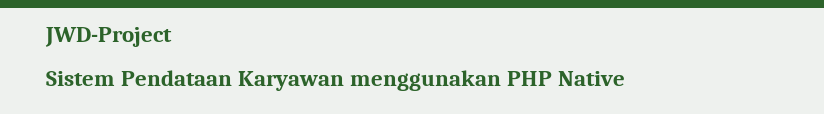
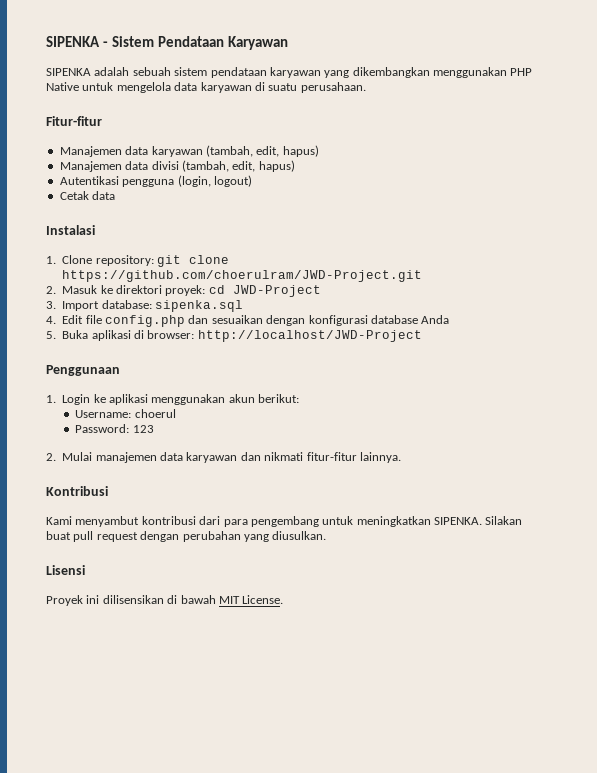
[45,27,172,47] JWD-Project // -> [46,36,108,47] SIPENKA -
[350,70,626,91] menggunakan PHP Native -> [46,67,533,78] [46,82,366,93] [46,116,102,126] [59,145,319,157] [59,160,295,172] [59,175,252,187] [59,191,116,200] [46,225,95,235] [46,255,229,267] [62,270,423,282] [46,285,321,297] [46,300,243,312] [46,315,450,327] [46,330,422,342] [46,365,120,376] [46,394,300,405] [75,409,176,418] [75,424,154,433] [46,452,401,463] [46,486,108,496] [46,516,523,527] [46,531,327,542] [46,565,85,575] [46,595,284,606] // SIPENKA adalah sebuah sistem pendataan karyawan yang dikembangkan menggunakan PHP Native untuk mengelola data karyawan di suatu perusahaan. // Fitur-fitur // Manajemen data karyawan (tambah, edit, hapus) // Manajemen data divisi (tambah, edit, hapus) // Autentikasi pengguna (login, logout) // Cetak data // Instalasi // 1. Clone repository: git clone https://github.com/choerulram/JWD-Project.git // 2. Masuk ke direktori proyek: cd JWD-Project // 3. Import database: sipenka.sql // 4. Edit file config.php dan sesuaikan dengan konfigurasi database Anda // 5. Buka aplikasi di browser: http://localhost/JWD-Project // Penggunaan // 1. Login ke aplikasi menggunakan akun berikut: // Username: choerul // Password: 123 // 2. Mulai manajemen data karyawan dan nikmati fitur-fitur lainnya. // Kontribusi // Kami menyambut kontribusi dari para pengembang untuk meningkatkan SIPENKA. Silakan buat pull request dengan perubahan yang diusulkan. // Lisensi // Proyek ini dilisensikan di bawah MIT License.

